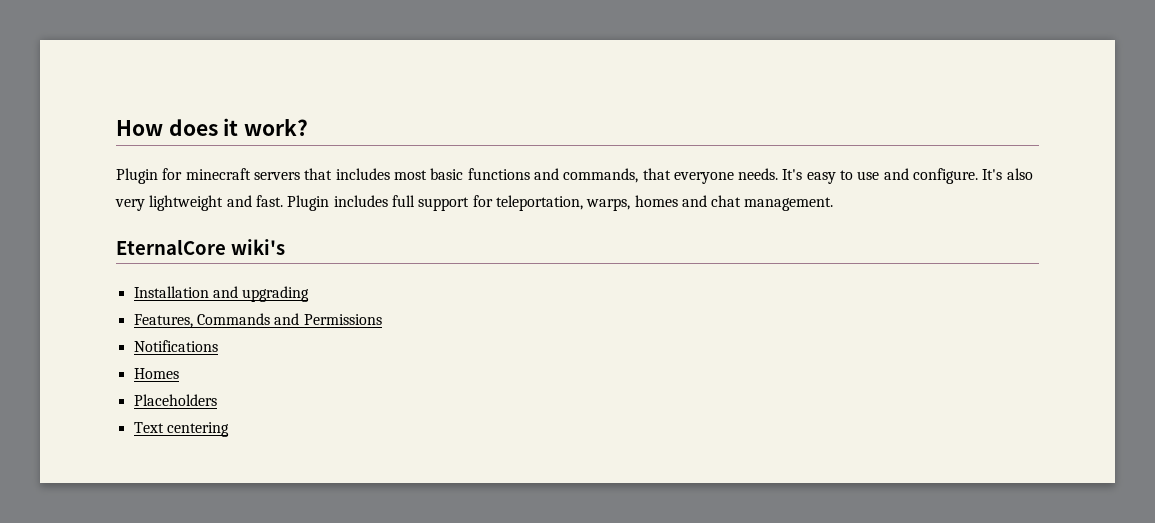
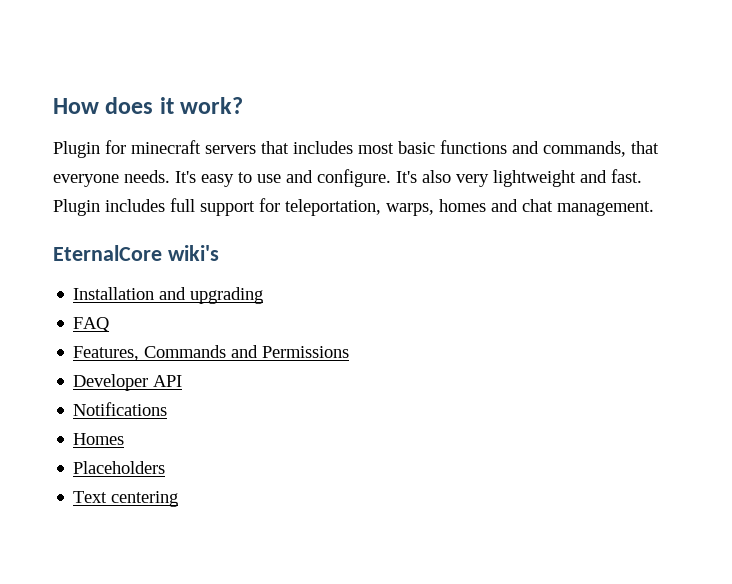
(310, 294) none -> [73,317,111,332] // FAQ
(382, 319) none -> [73,374,183,391] // Developer API

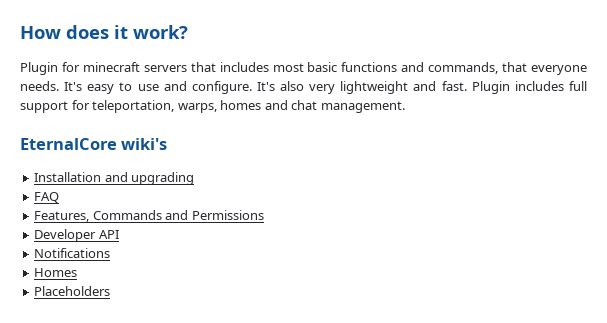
[73,491,179,507] // Text centering -> (111, 291) none

